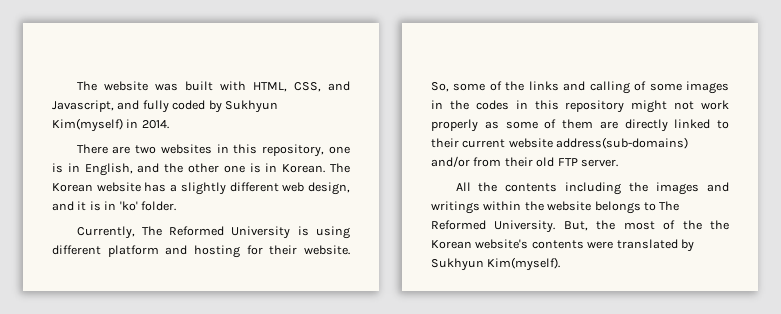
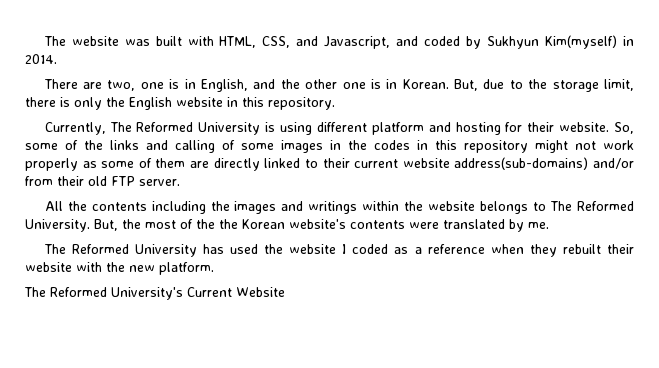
[142,100,169,113] fully -> (419, 41) none
[135,144,325,157] two websites in this repository, -> [107,80,136,91] two,
[330,163,351,173] [52,182,350,195] [52,201,176,211] The Korean website has a slightly different web design, and it is in 'ko' folder. -> [454,79,635,92] [25,97,335,110] But, due to the storage limit, there is only the English website in this repository.
[431,257,561,271] Sukhyun Kim(myself). -> [528,222,549,229] [43,244,635,257] [25,262,214,275] [24,287,285,300] me. // The Reformed University has used the website I coded as a reference when they rebuilt their website with the new platform. // The Reformed University's Current Website

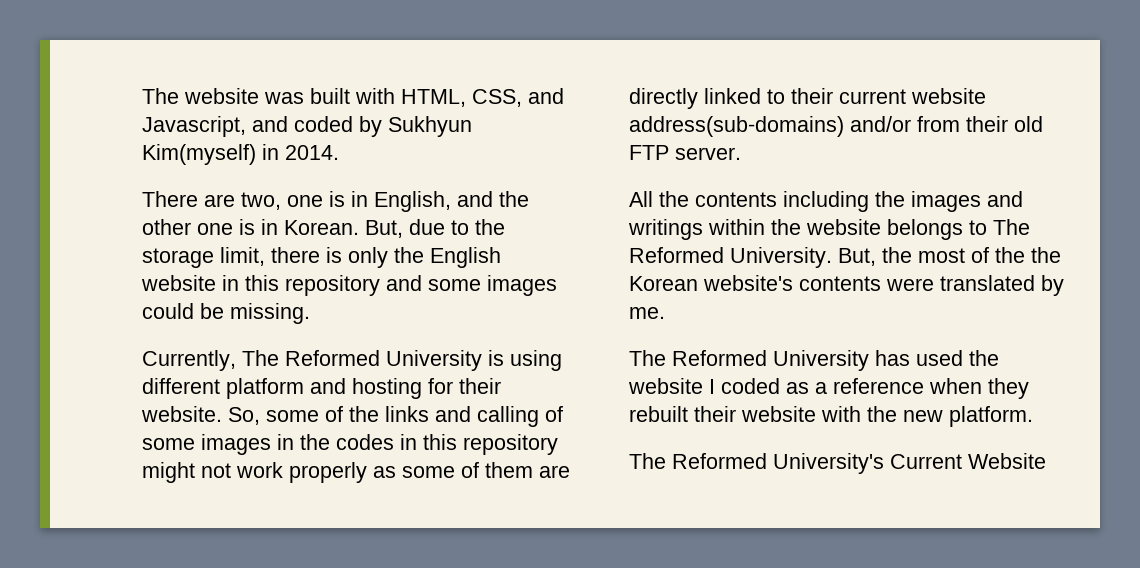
[268,97,335,110] repository. -> [285,275,557,296] [142,303,310,324] repository and some images could be missing.

